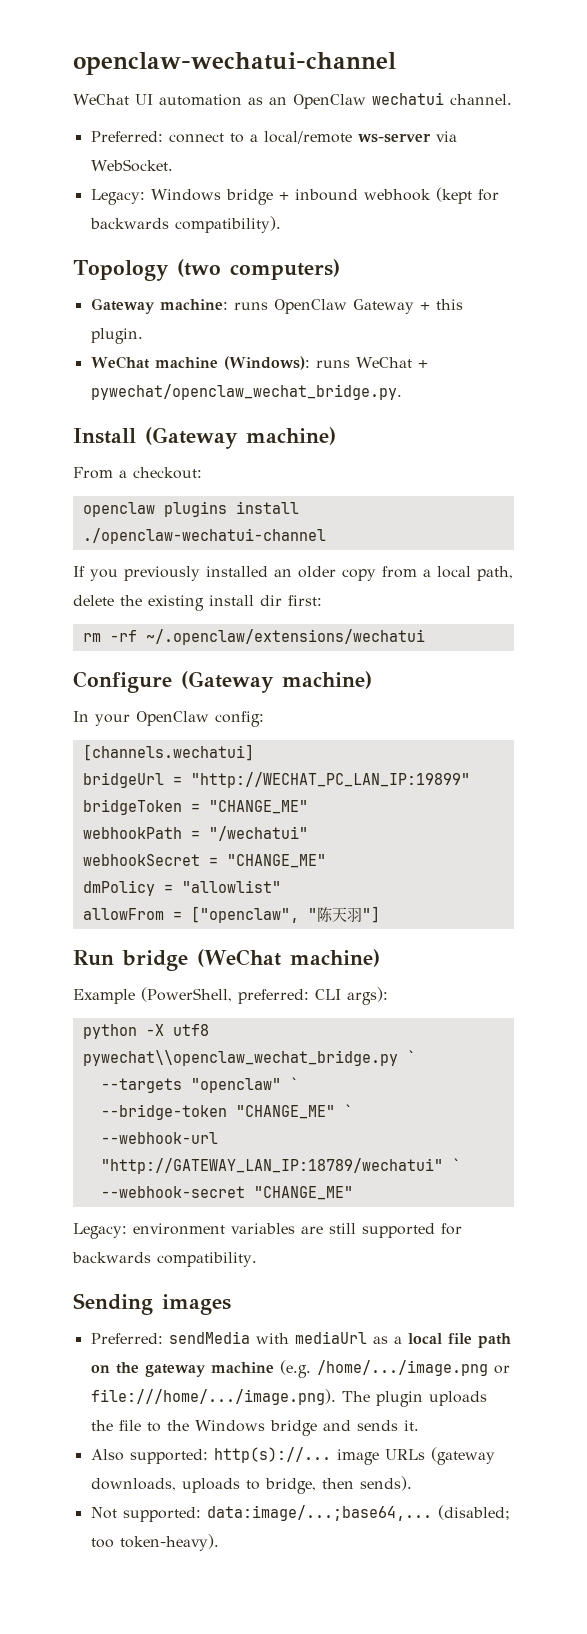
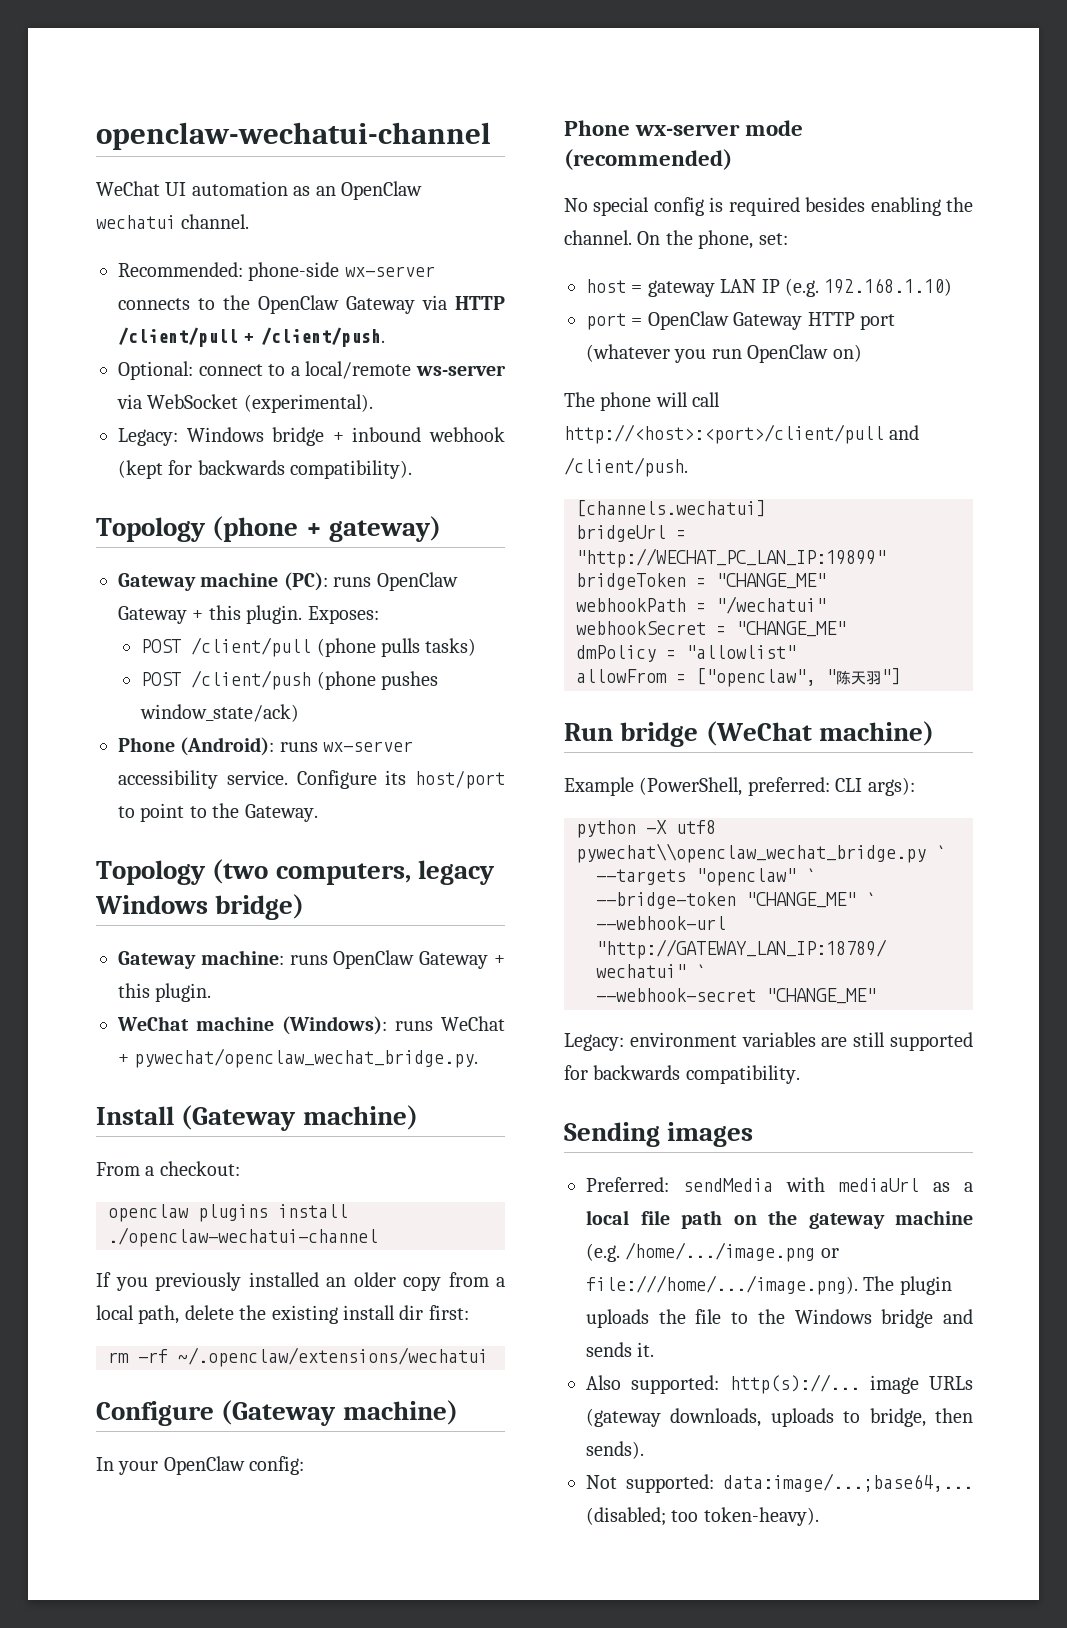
[90,131,163,142] Preferred: -> [118,262,435,281] [118,295,505,314] [118,327,385,347] [118,361,193,380] Recommended: phone-side wx-server connects to the OpenClaw Gateway via HTTP /client/pull + /client/push. // Optional:
[90,159,173,172] WebSocket. -> [147,394,373,413] WebSocket (experimental).
[176,259,340,280] (two computers) -> [212,516,441,542] [118,572,458,591] [118,605,379,624] [141,637,477,657] [141,670,438,690] [140,704,300,722] [118,737,414,756] [118,770,505,789] [118,803,318,822] [96,859,495,885] [95,894,305,920] (phone + gateway) // Gateway machine (PC): runs OpenClaw Gateway + this plugin. Exposes: // POST /client/pull (phone pulls tasks) // POST /client/push (phone pushes window_state/ack) // Phone (Android): runs wx-server accessibility service. Configure its host/port to point to the Gateway. // Topology (two computers, legacy Windows bridge)
(264, 719) none -> [564,120,804,136] [564,149,732,170] [564,197,973,216] [564,230,788,249] [586,278,953,297] [586,311,895,330] [586,344,862,363] [564,392,721,411] [564,424,920,444] [564,457,688,477] // Phone wx-server mode (recommended) // No special config is required besides enabling the channel. On the phone, set: // host = gateway LAN IP (e.g. 192.168.1.10) // port = OpenClaw Gateway HTTP port (whatever you run OpenClaw on) // The phone will call http://<host>:<port>/client/pull and /client/push.

